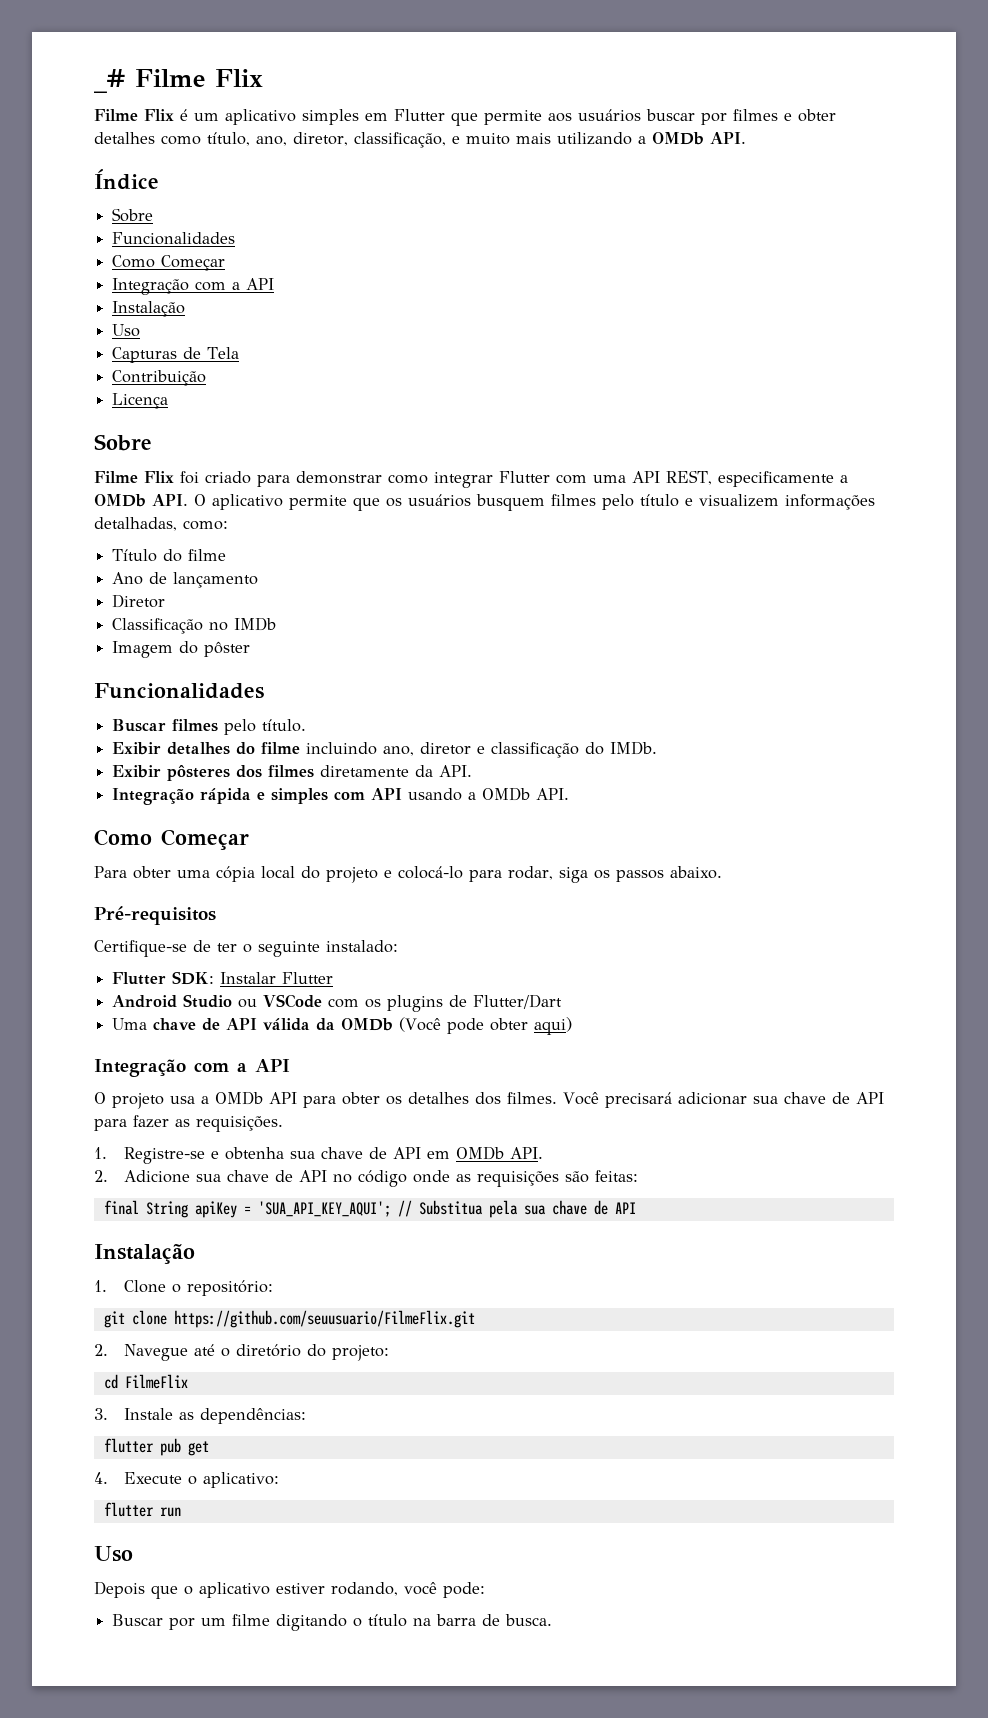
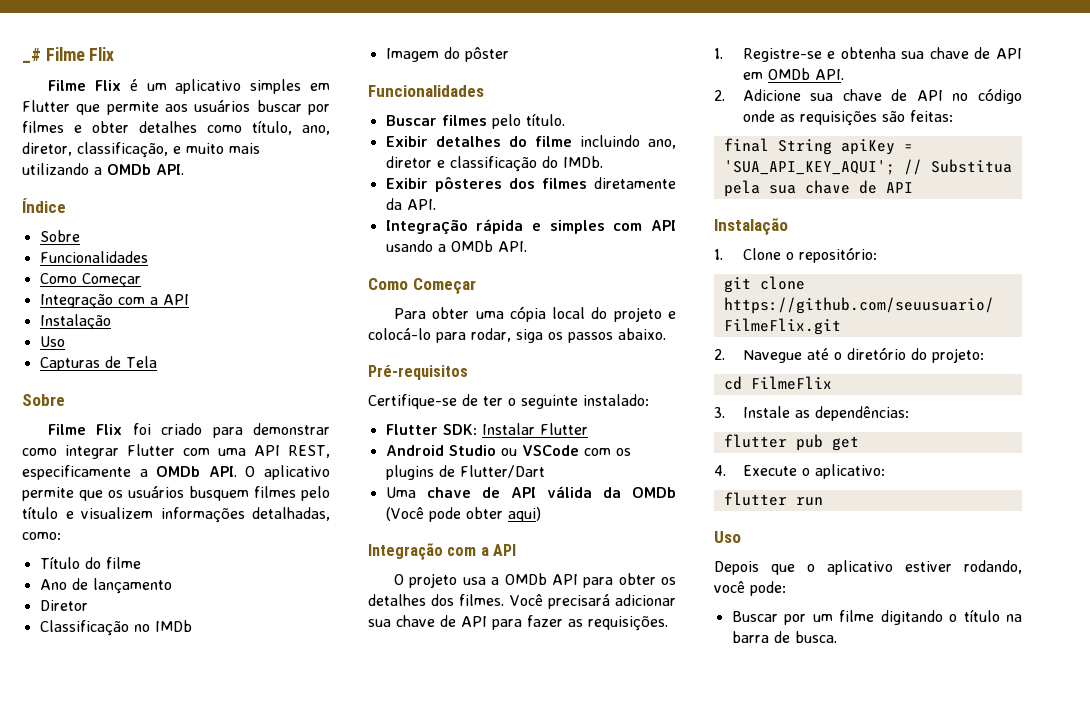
[112,370,207,386] [112,393,169,409] // Contribuição // Licença -> (157, 362) none

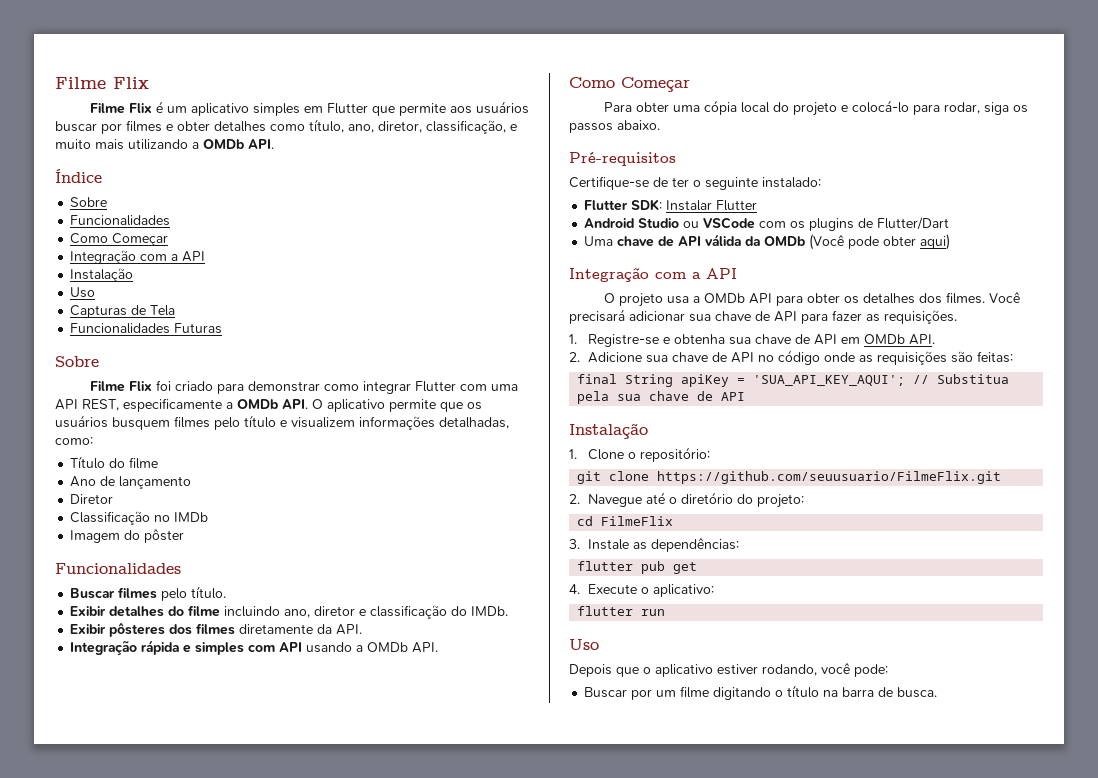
[22,48,41,63] _# -> (55, 83) none
(157, 362) none -> [70,323,223,334] // Funcionalidades Futuras

